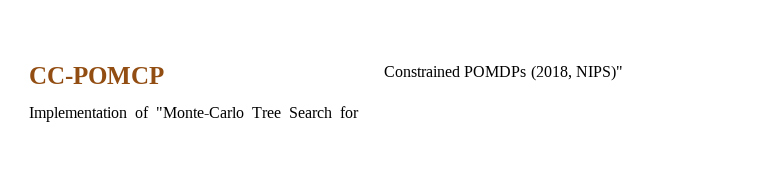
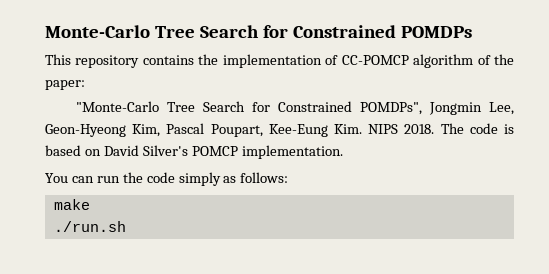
[29,67,164,84] [29,106,149,122] CC-POMCP // Implementation of -> [45,25,472,38] [45,54,514,68] [45,80,85,90] Monte-Carlo Tree Search for Constrained POMDPs // This repository contains the implementation of CC-POMCP algorithm of the paper: //
[464,65,623,81] POMDPs (2018, NIPS)" -> [359,102,514,115] [45,123,514,137] [45,145,343,159] [45,172,289,186] [53,199,90,210] [53,221,126,232] POMDPs", Jongmin Lee, Geon-Hyeong Kim, Pascal Poupart, Kee-Eung Kim. NIPS 2018. The code is based on David Silver's POMCP implementation. // You can run the code simply as follows: // make // ./run.sh

